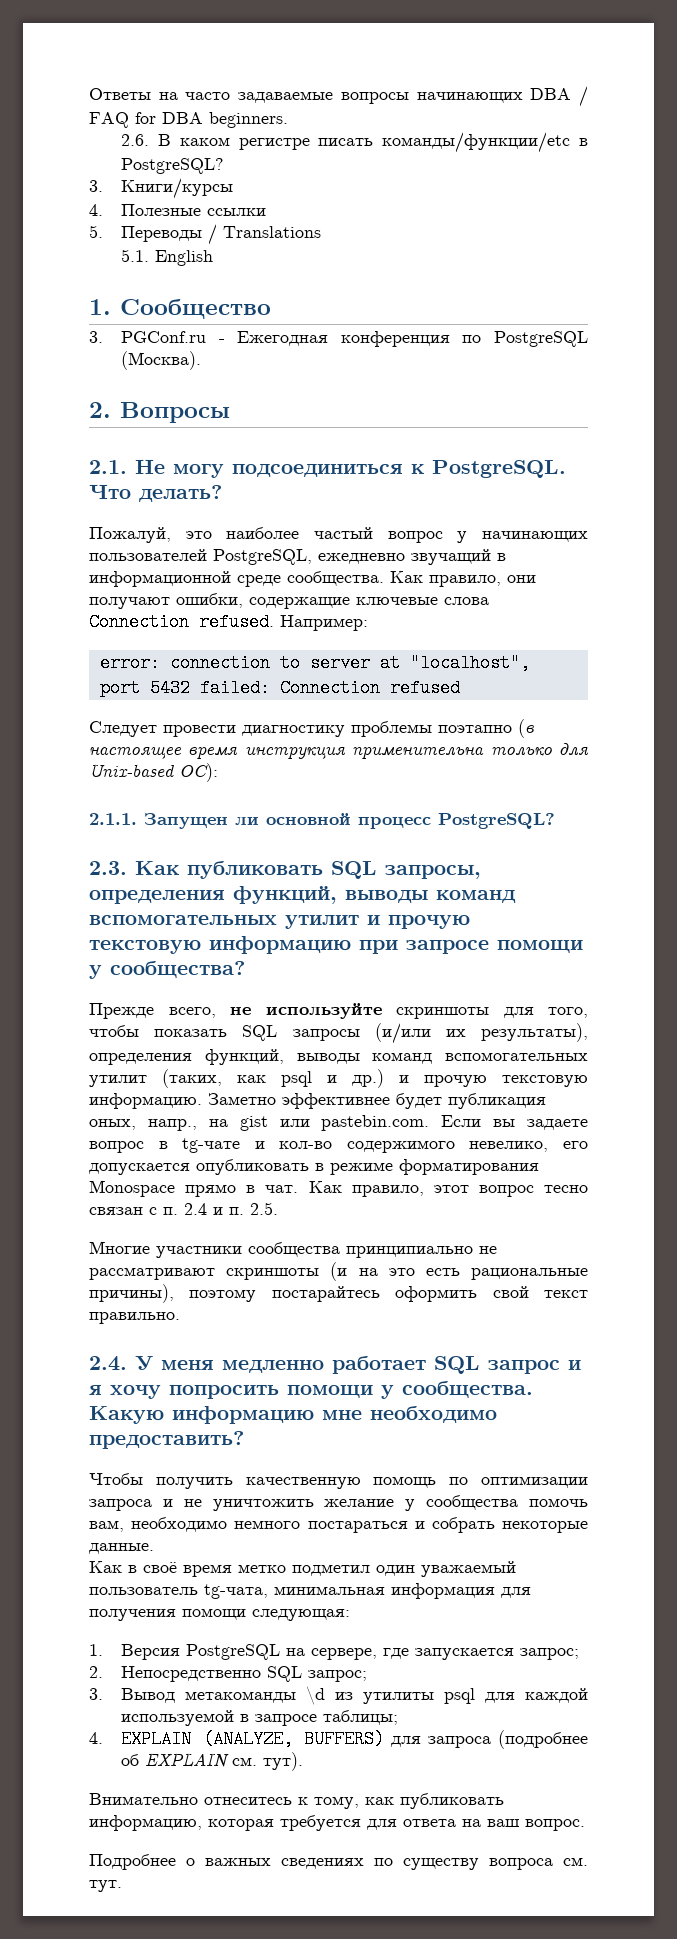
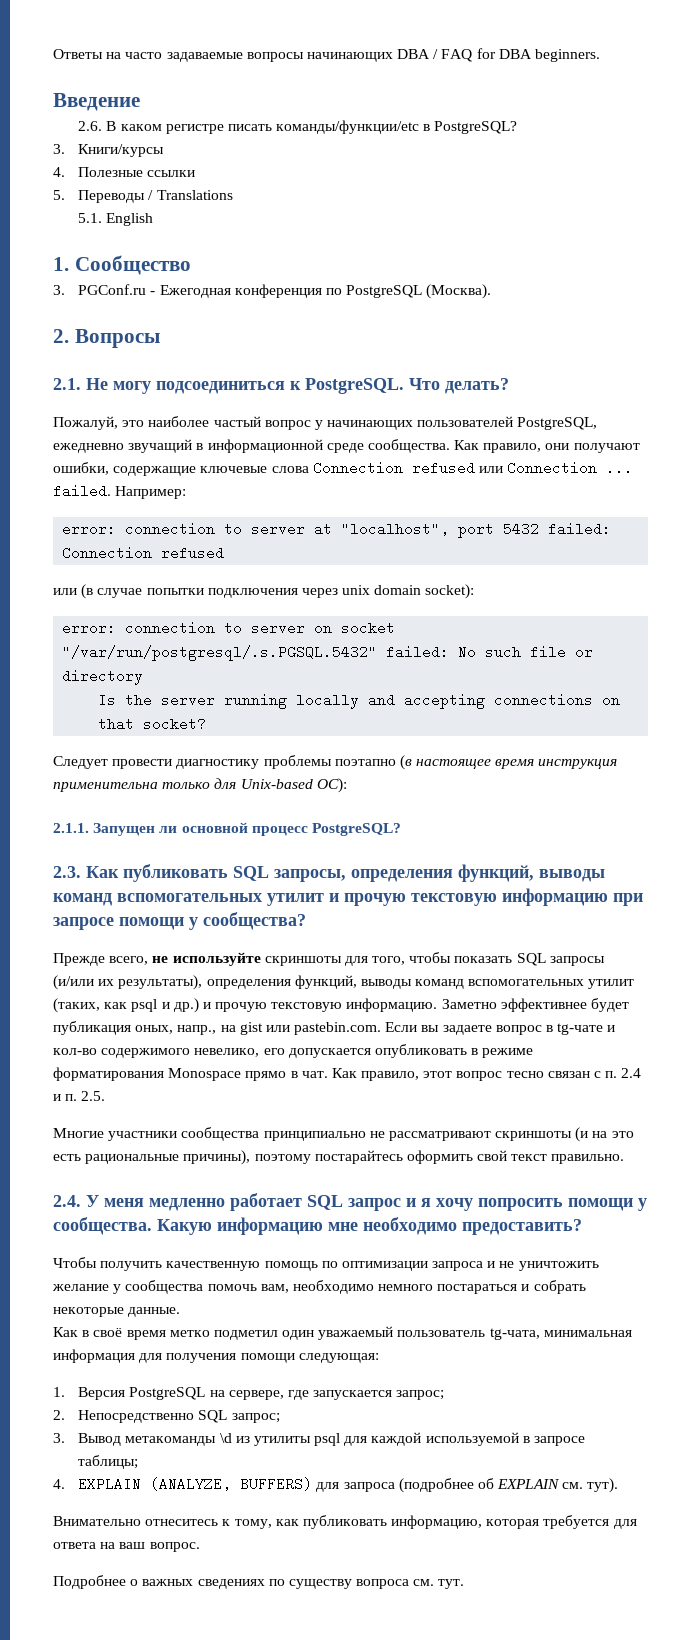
(288, 120) none -> [53,93,140,111] // Введение
[199,613,274,631] refused. -> [411,461,634,475] [53,484,111,498] refused или Connection ... failed.
(460, 688) none -> [53,584,475,599] [62,621,396,635] [62,645,594,661] [62,669,144,685] [98,693,621,709] [98,717,207,731] // или (в случае попытки подключения через unix domain socket): // error: connection to server on socket "/var/run/postgresql/.s.PGSQL.5432" failed: No such file or directory // Is the server running locally and accepting connections on that socket?

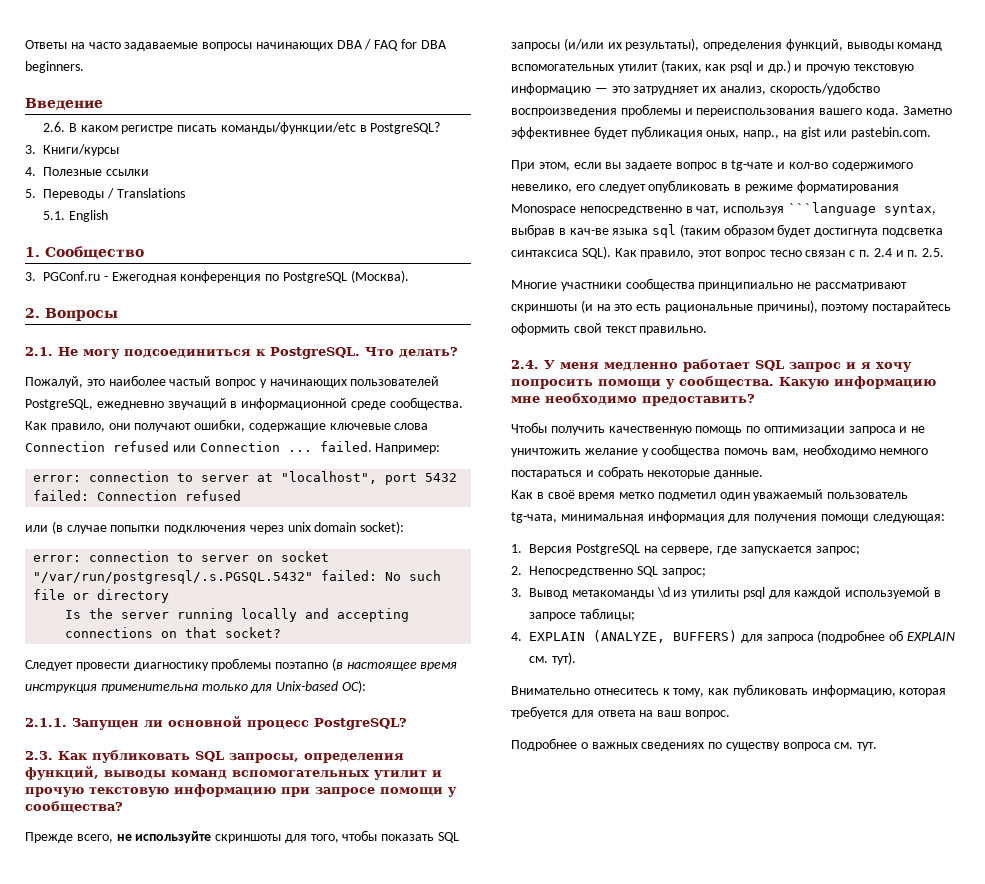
[346,998,438,1012] информацию. -> [511,82,880,95] [511,104,899,117] информацию — это затрудняет их анализ, скорость/удобство воспроизведения проблемы и переиспользования вашего кода.
[385,1022,418,1032] Если -> [511,160,602,171] // При этом, если
[288,1048,371,1058] допускается -> [598,184,646,193] следует
[245,1071,328,1081] прямо в чат. -> [579,202,936,216] [511,224,944,238] [511,246,611,259] непосредственно в чат, используя ```language syntax, выбрав в кач-ве языка sql (таким образом будет достигнута подсветка синтаксиса SQL).

